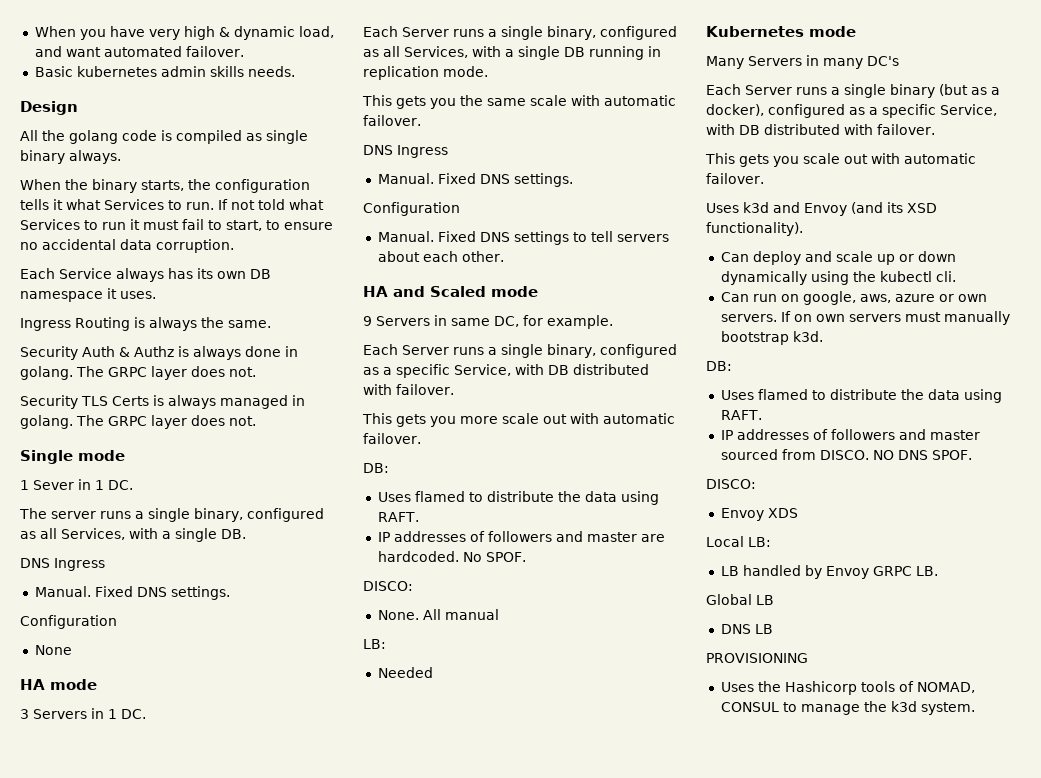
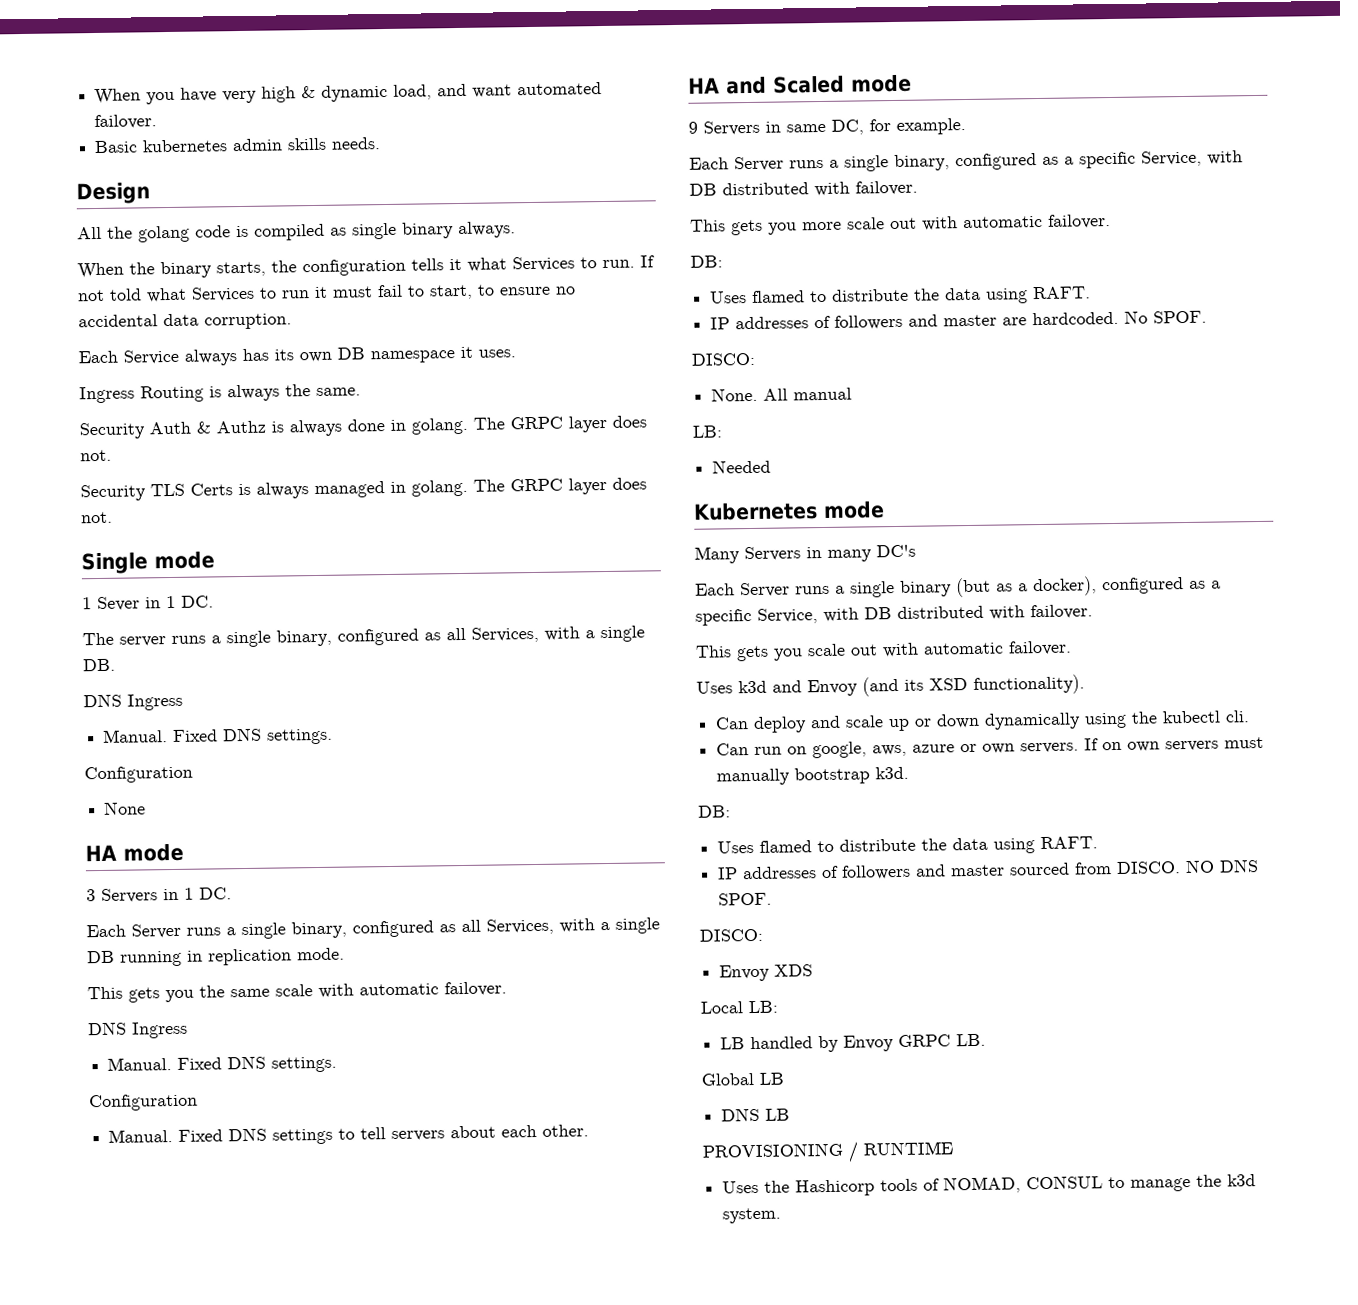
(808, 658) none -> [848,1141,953,1163] / RUNTIME

